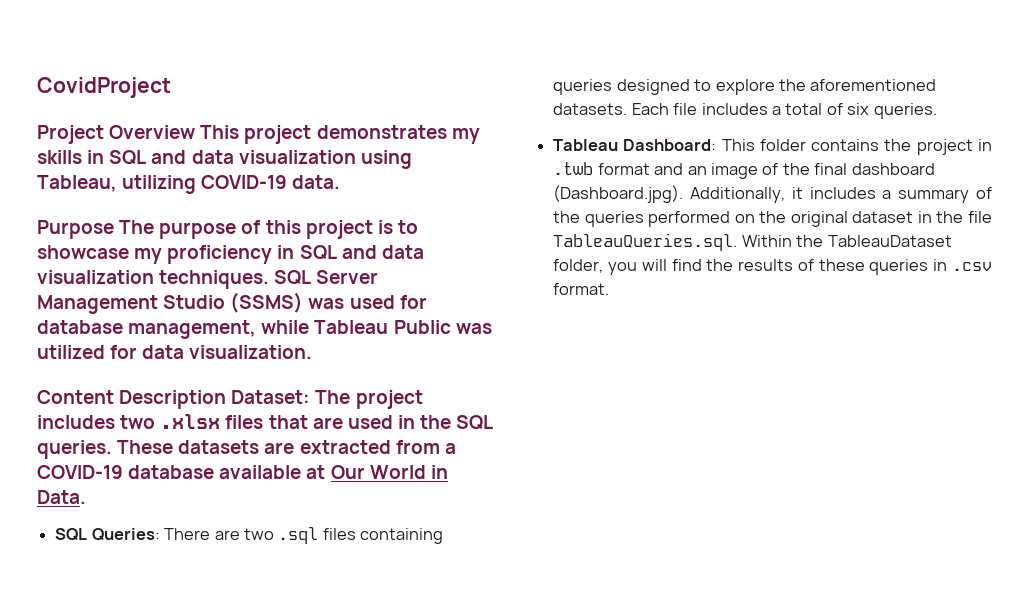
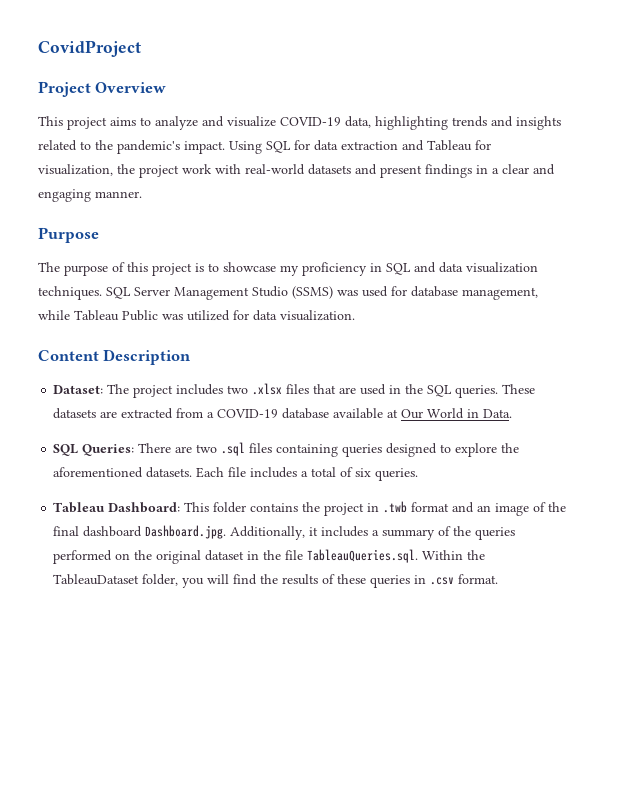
(196, 132) none -> (167, 87) //
[316,125,480,144] [37,150,412,169] [37,175,341,194] demonstrates my skills in SQL and data visualization using Tableau, utilizing COVID-19 data. -> [110,116,561,130] [38,140,491,154] [38,164,555,178] [38,189,142,202] aims to analyze and visualize COVID-19 data, highlighting trends and insights related to the pandemic's impact. Using SQL for data extraction and Tableau for visualization, the project work with real-world datasets and present findings in a clear and engaging manner.
(114, 229) none -> (99, 235) //
(227, 399) none -> (192, 357) //
[553,185,684,203] (Dashboard.jpg). -> [145,525,227,539] Dashboard.jpg.

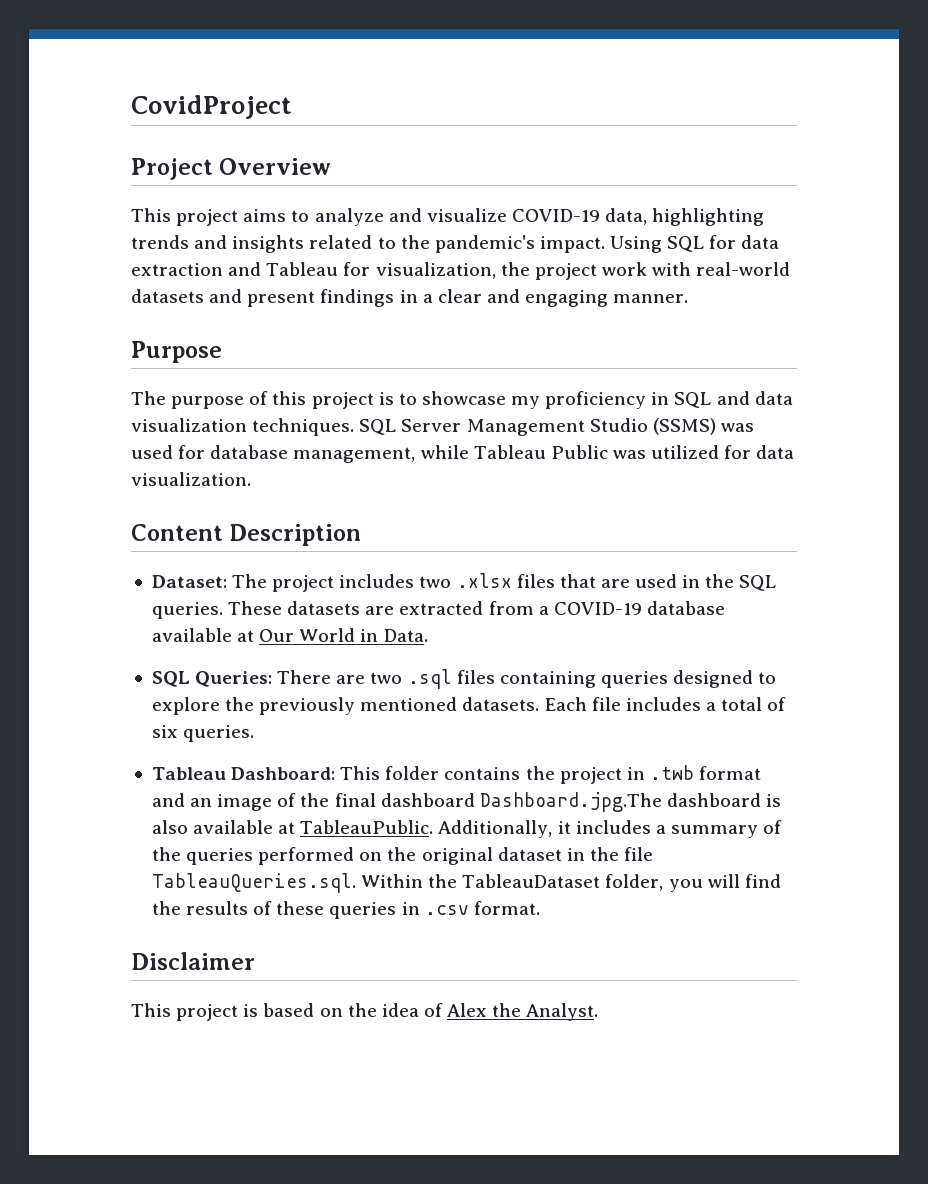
[53,467,144,478] aforementioned -> [259,697,458,715] previously mentioned
[145,525,227,539] Dashboard.jpg. -> [479,792,782,812] [151,820,434,834] Dashboard.jpg.The dashboard is also available at TableauPublic.
(499, 579) none -> [131,952,255,970] [131,1003,599,1021] // Disclaimer // This project is based on the idea of Alex the Analyst.

